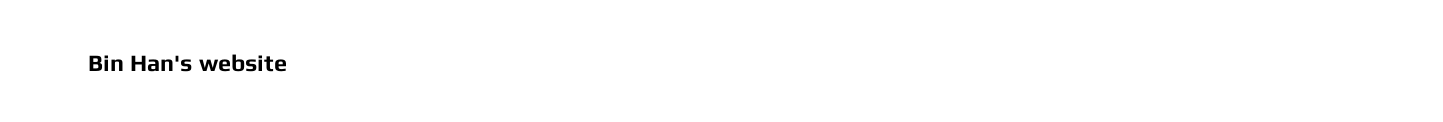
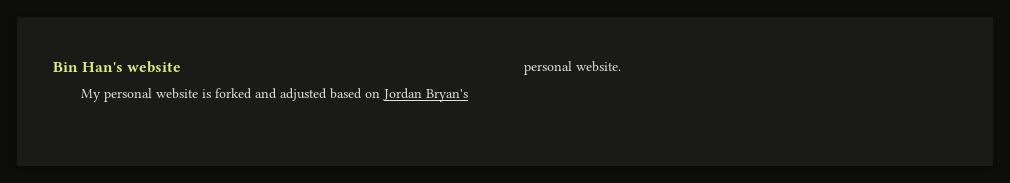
(287, 63) none -> [80,88,468,102] [524,61,621,75] // My personal website is forked and adjusted based on Jordan Bryan's personal website.

